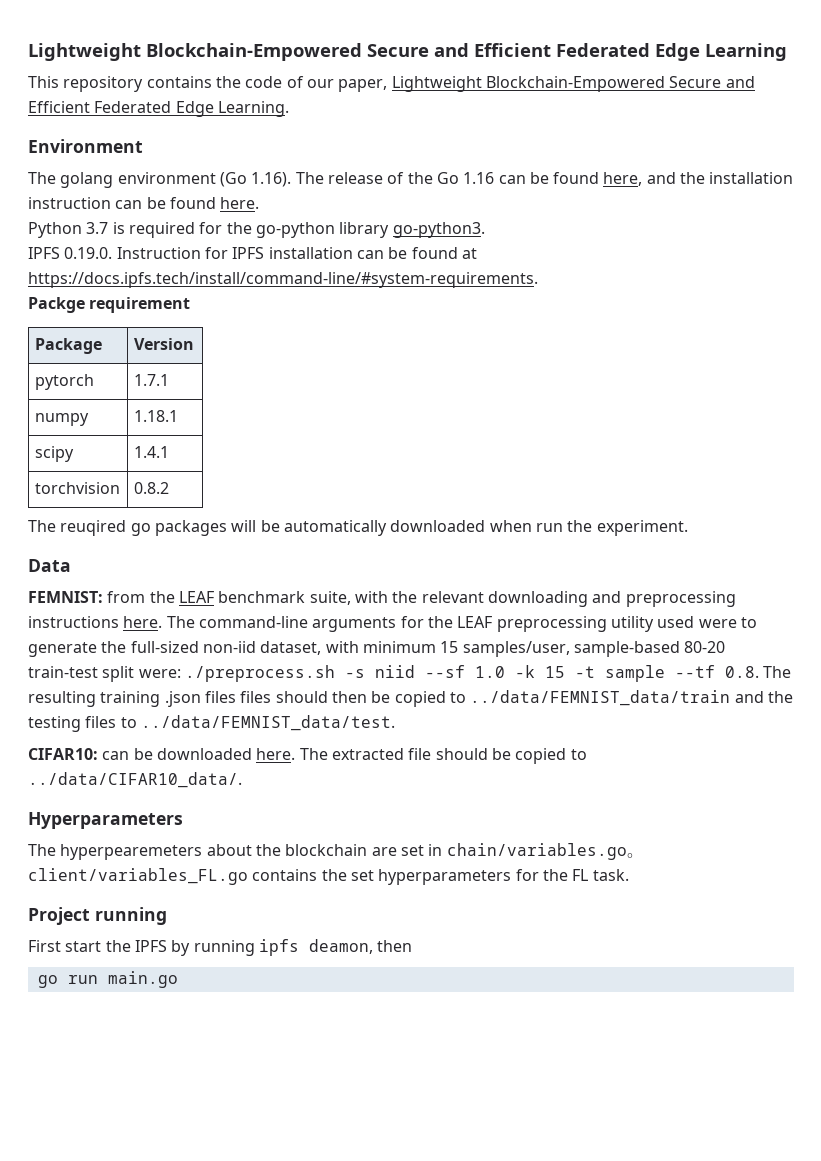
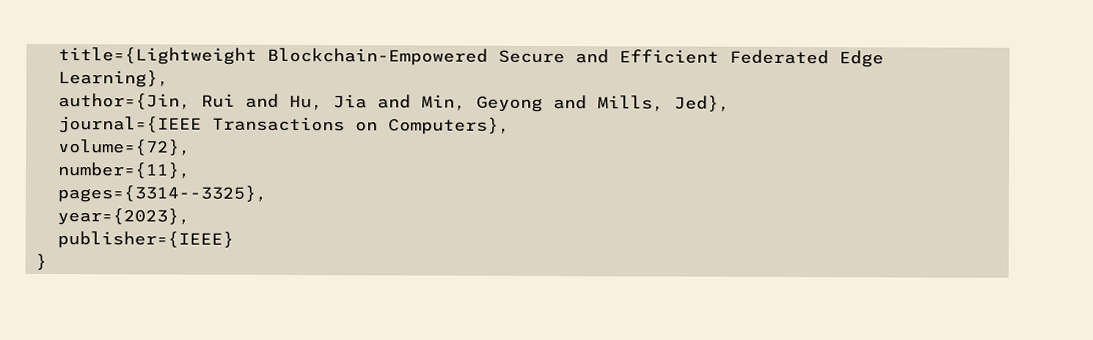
[28,43,787,61] [28,76,755,92] [28,101,289,117] [28,139,143,153] [28,172,794,188] [28,197,260,209] [28,222,485,238] [28,247,477,259] [28,272,538,288] [28,297,191,313] [34,338,102,354] [133,338,194,350] [34,374,94,390] [133,374,169,386] [34,413,89,426] [133,410,178,422] [34,446,74,462] [133,446,169,458] [34,482,120,494] [133,482,169,494] [28,520,688,536] [28,559,71,572] [28,591,736,607] [28,616,757,632] [28,641,726,657] [28,665,792,682] [28,690,793,707] [28,715,395,732] [28,748,587,764] [28,772,242,788] [28,812,183,829] [28,843,643,860] [28,868,629,885] [28,907,167,925] [28,939,413,956] [37,971,178,988] Lightweight Blockchain-Empowered Secure and Efficient Federated Edge Learning // This repository contains the code of our paper, Lightweight Blockchain-Empowered Secure and Efficient Federated Edge Learning. // Environment // The golang environment (Go 1.16). The release of the Go 1.16 can be found here, and the installation instruction can be found here. // Python 3.7 is required for the go-python library go-python3. // IPFS 0.19.0. Instruction for IPFS installation can be found at https://docs.ipfs.tech/install/command-line/#system-requirements. // Packge requirement // Package | Version // pytorch | 1.7.1 // numpy | 1.18.1 // scipy | 1.4.1 // torchvision | 0.8.2 // The reuqired go packages will be automatically downloaded when run the experiment. // Data // FEMNIST: from the LEAF benchmark suite, with the relevant downloading and preprocessing instructions here. The command-line arguments for the LEAF preprocessing utility used were to generate the full-sized non-iid dataset, with minimum 15 samples/user, sample-based 80-20 train-test split were: ./preprocess.sh -s niid --sf 1.0 -k 15 -t sample --tf 0.8. The resulting training .json files files should then be copied to ../data/FEMNIST_data/train and the testing files to ../data/FEMNIST_data/test. // CIFAR10: can be downloaded here. The extracted file should be copied to ../data/CIFAR10_data/. // Hyperparameters // The hyperpearemeters about the blockchain are set in chain/variables.go。client/variables_FL.go contains the set hyperparameters for the FL task. // Project running // First start the IPFS by running ipfs deamon, then // go run main.go -> [58,47,885,68] [58,70,170,88] [58,93,731,112] [58,116,511,135] [58,139,192,156] [57,162,192,179] [57,185,268,203] [57,208,191,226] [57,231,235,249] [35,253,48,270] title={Lightweight Blockchain-Empowered Secure and Efficient Federated Edge Learning}, // author={Jin, Rui and Hu, Jia and Min, Geyong and Mills, Jed}, // journal={IEEE Transactions on Computers}, // volume={72}, // number={11}, // pages={3314--3325}, // year={2023}, // publisher={IEEE} // }

